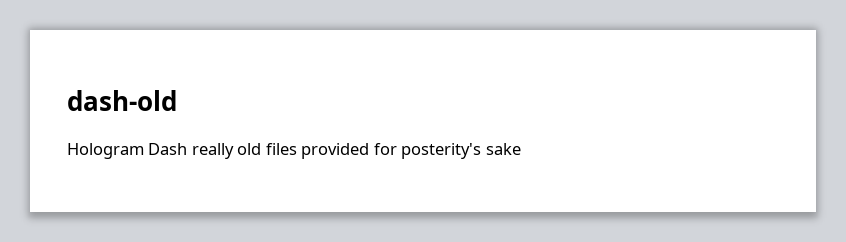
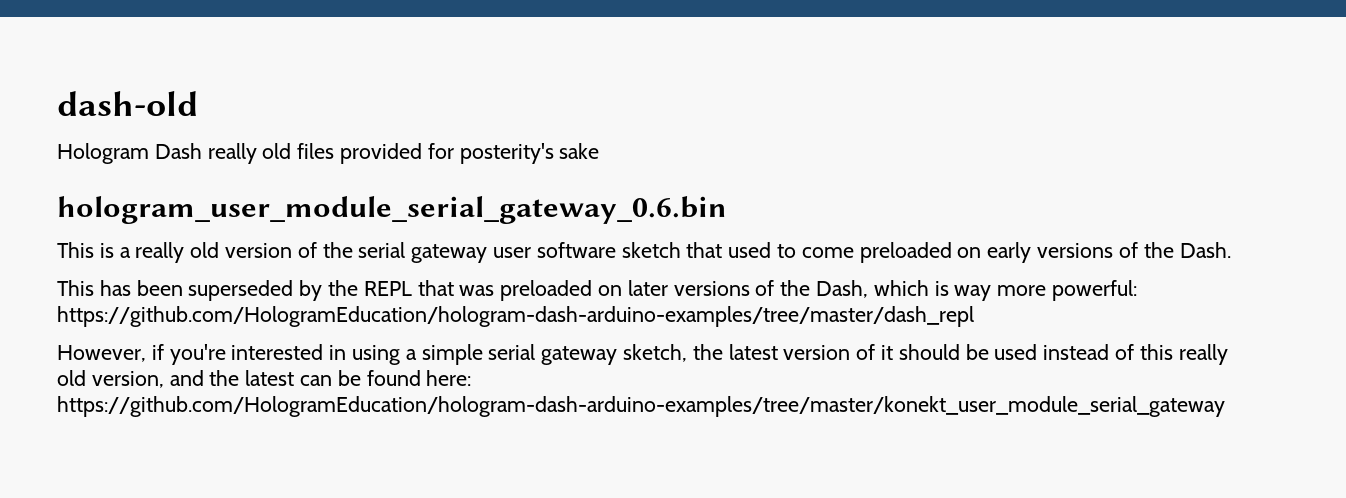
(521, 149) none -> [57,196,727,224] [57,242,1231,263] [57,280,1138,301] [57,306,974,327] [57,344,1228,365] [57,370,472,388] [57,396,1225,417] // hologram_user_module_serial_gateway_0.6.bin // This is a really old version of the serial gateway user software sketch that used to come preloaded on early versions of the Dash. // This has been superseded by the REPL that was preloaded on later versions of the Dash, which is way more powerful: https://github.com/HologramEducation/hologram-dash-arduino-examples/tree/master/dash_repl // However, if you're interested in using a simple serial gateway sketch, the latest version of it should be used instead of this really old version, and the latest can be found here: https://github.com/HologramEducation/hologram-dash-arduino-examples/tree/master/konekt_user_module_serial_gateway

